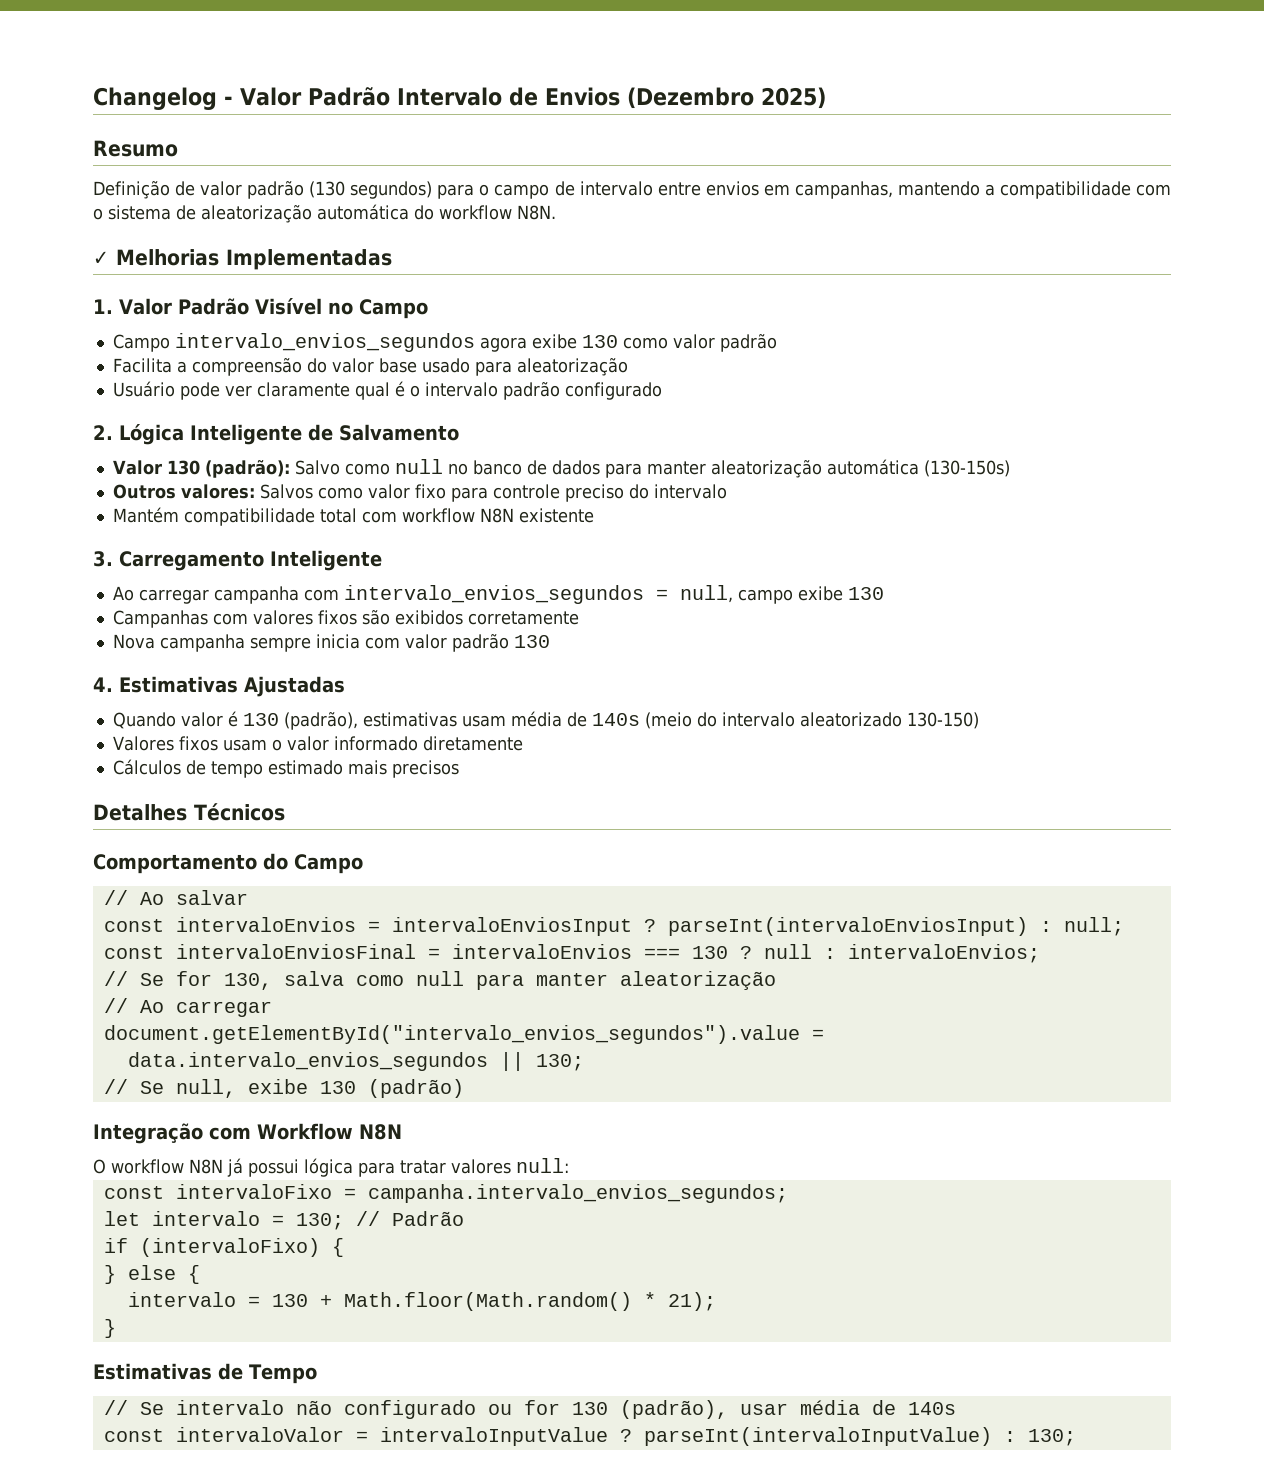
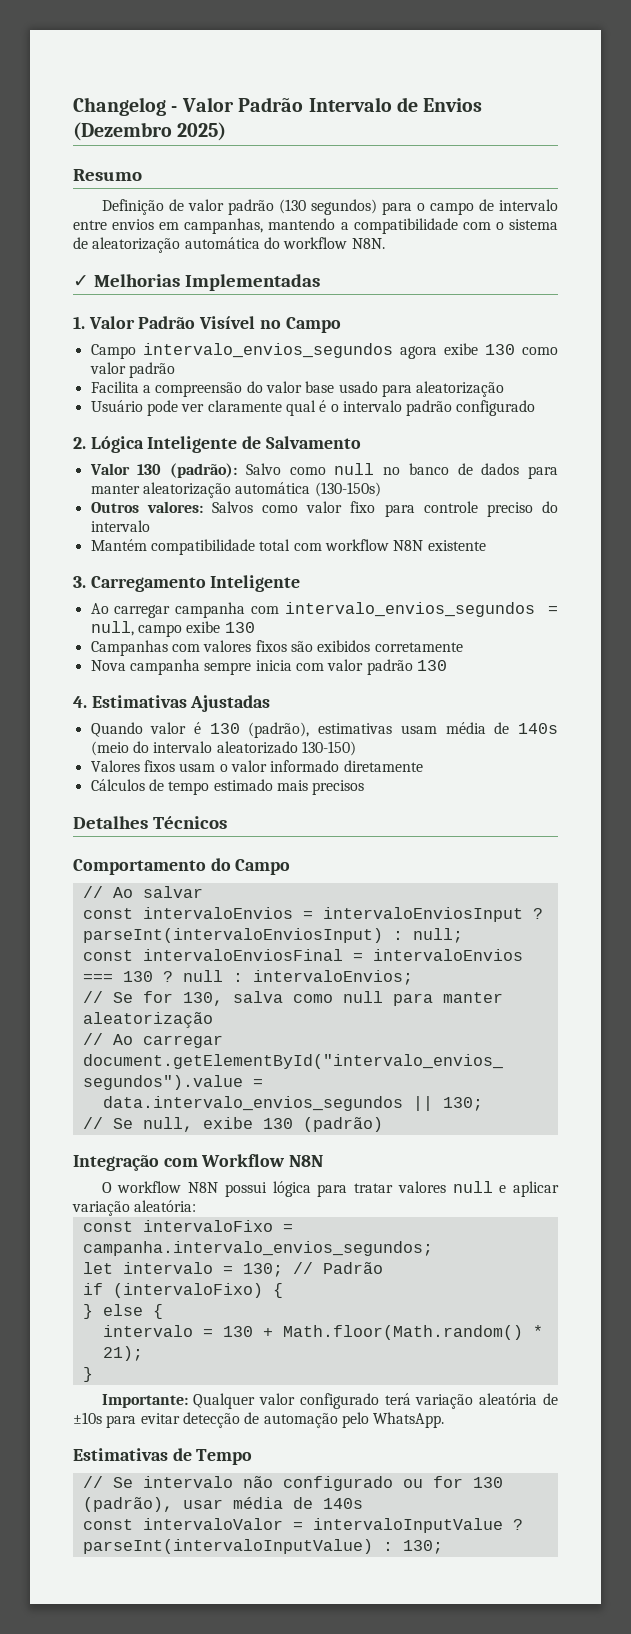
[227,1158,243,1177] já -> (219, 1187) none
[516,1158,569,1173] null: -> [452,1181,559,1197] [72,1200,197,1216] null e aplicar variação aleatória:
(116, 1328) none -> [101,1393,558,1409] [73,1412,445,1428] // Importante: Qualquer valor configurado terá variação aleatória de ±10s para evitar detecção de automação pelo WhatsApp.

